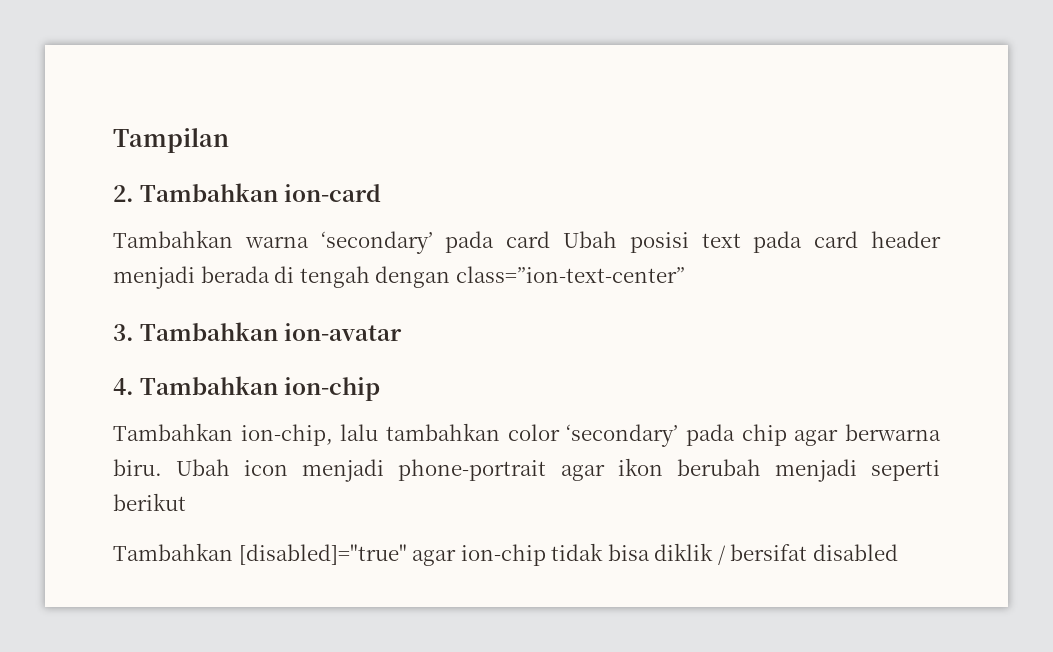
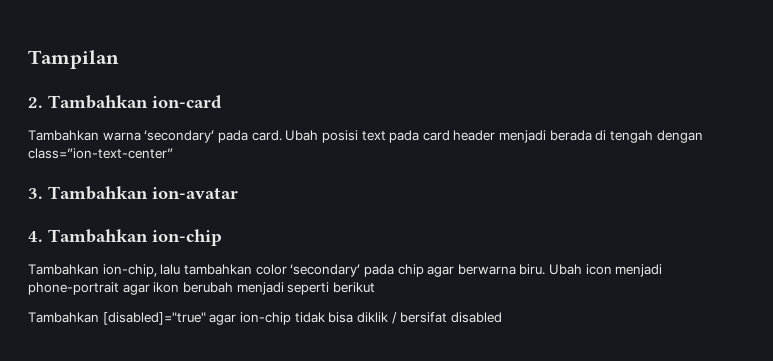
[506,231,551,248] card -> [251,130,282,141] card.

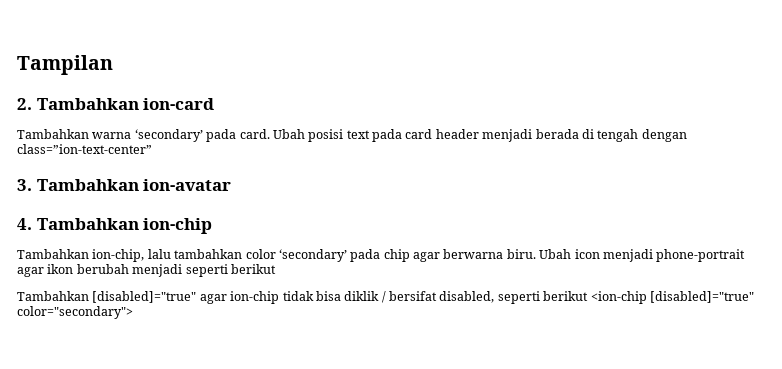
[450,312,502,323] disabled -> [439,291,754,304] [17,306,133,319] disabled, seperti berikut <ion-chip [disabled]="true" color="secondary">

